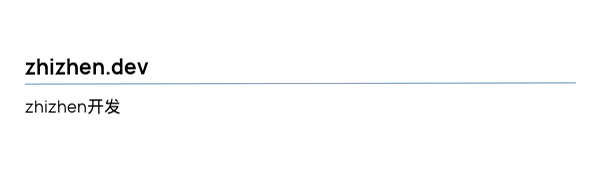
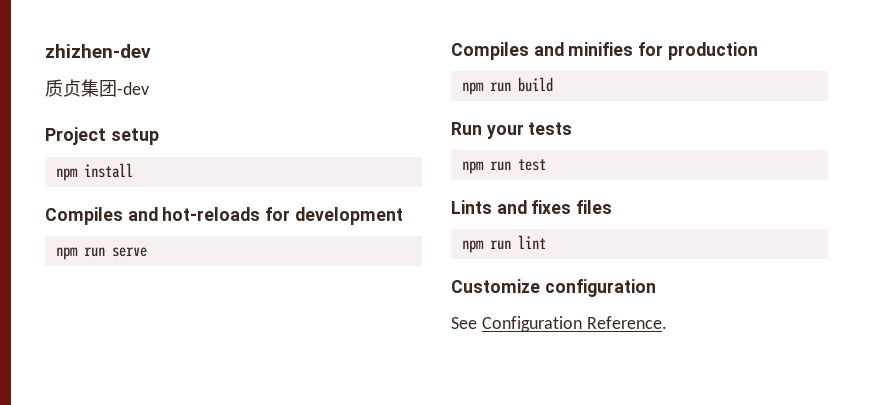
[24,58,149,75] [25,98,122,115] zhizhen.dev // zhizhen开发 -> [45,44,151,58] [45,79,149,97] [45,127,159,145] [55,163,133,181] [45,207,403,225] [55,247,147,260] [451,42,758,60] [461,77,553,95] [451,122,573,139] [461,159,546,174] [451,200,613,214] [461,235,546,253] [451,279,656,297] [451,316,667,332] zhizhen-dev // 质贞集团-dev // Project setup // npm install // Compiles and hot-reloads for development // npm run serve // Compiles and minifies for production // npm run build // Run your tests // npm run test // Lints and fixes files // npm run lint // Customize configuration // See Configuration Reference.

